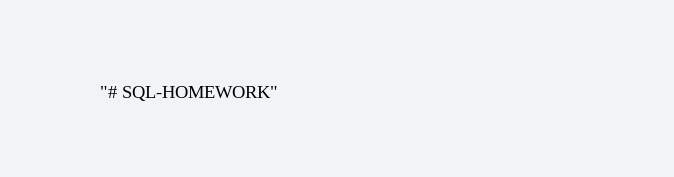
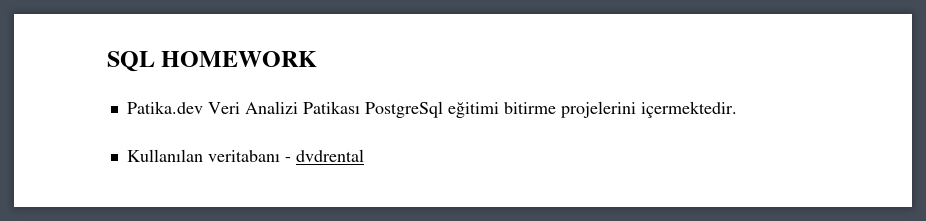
[100,86,278,101] "# SQL-HOMEWORK" -> [107,51,318,72] [126,101,737,118] [126,149,364,162] SQL HOMEWORK // Patika.dev Veri Analizi Patikası PostgreSql eğitimi bitirme projelerini içermektedir. // Kullanılan veritabanı - dvdrental

